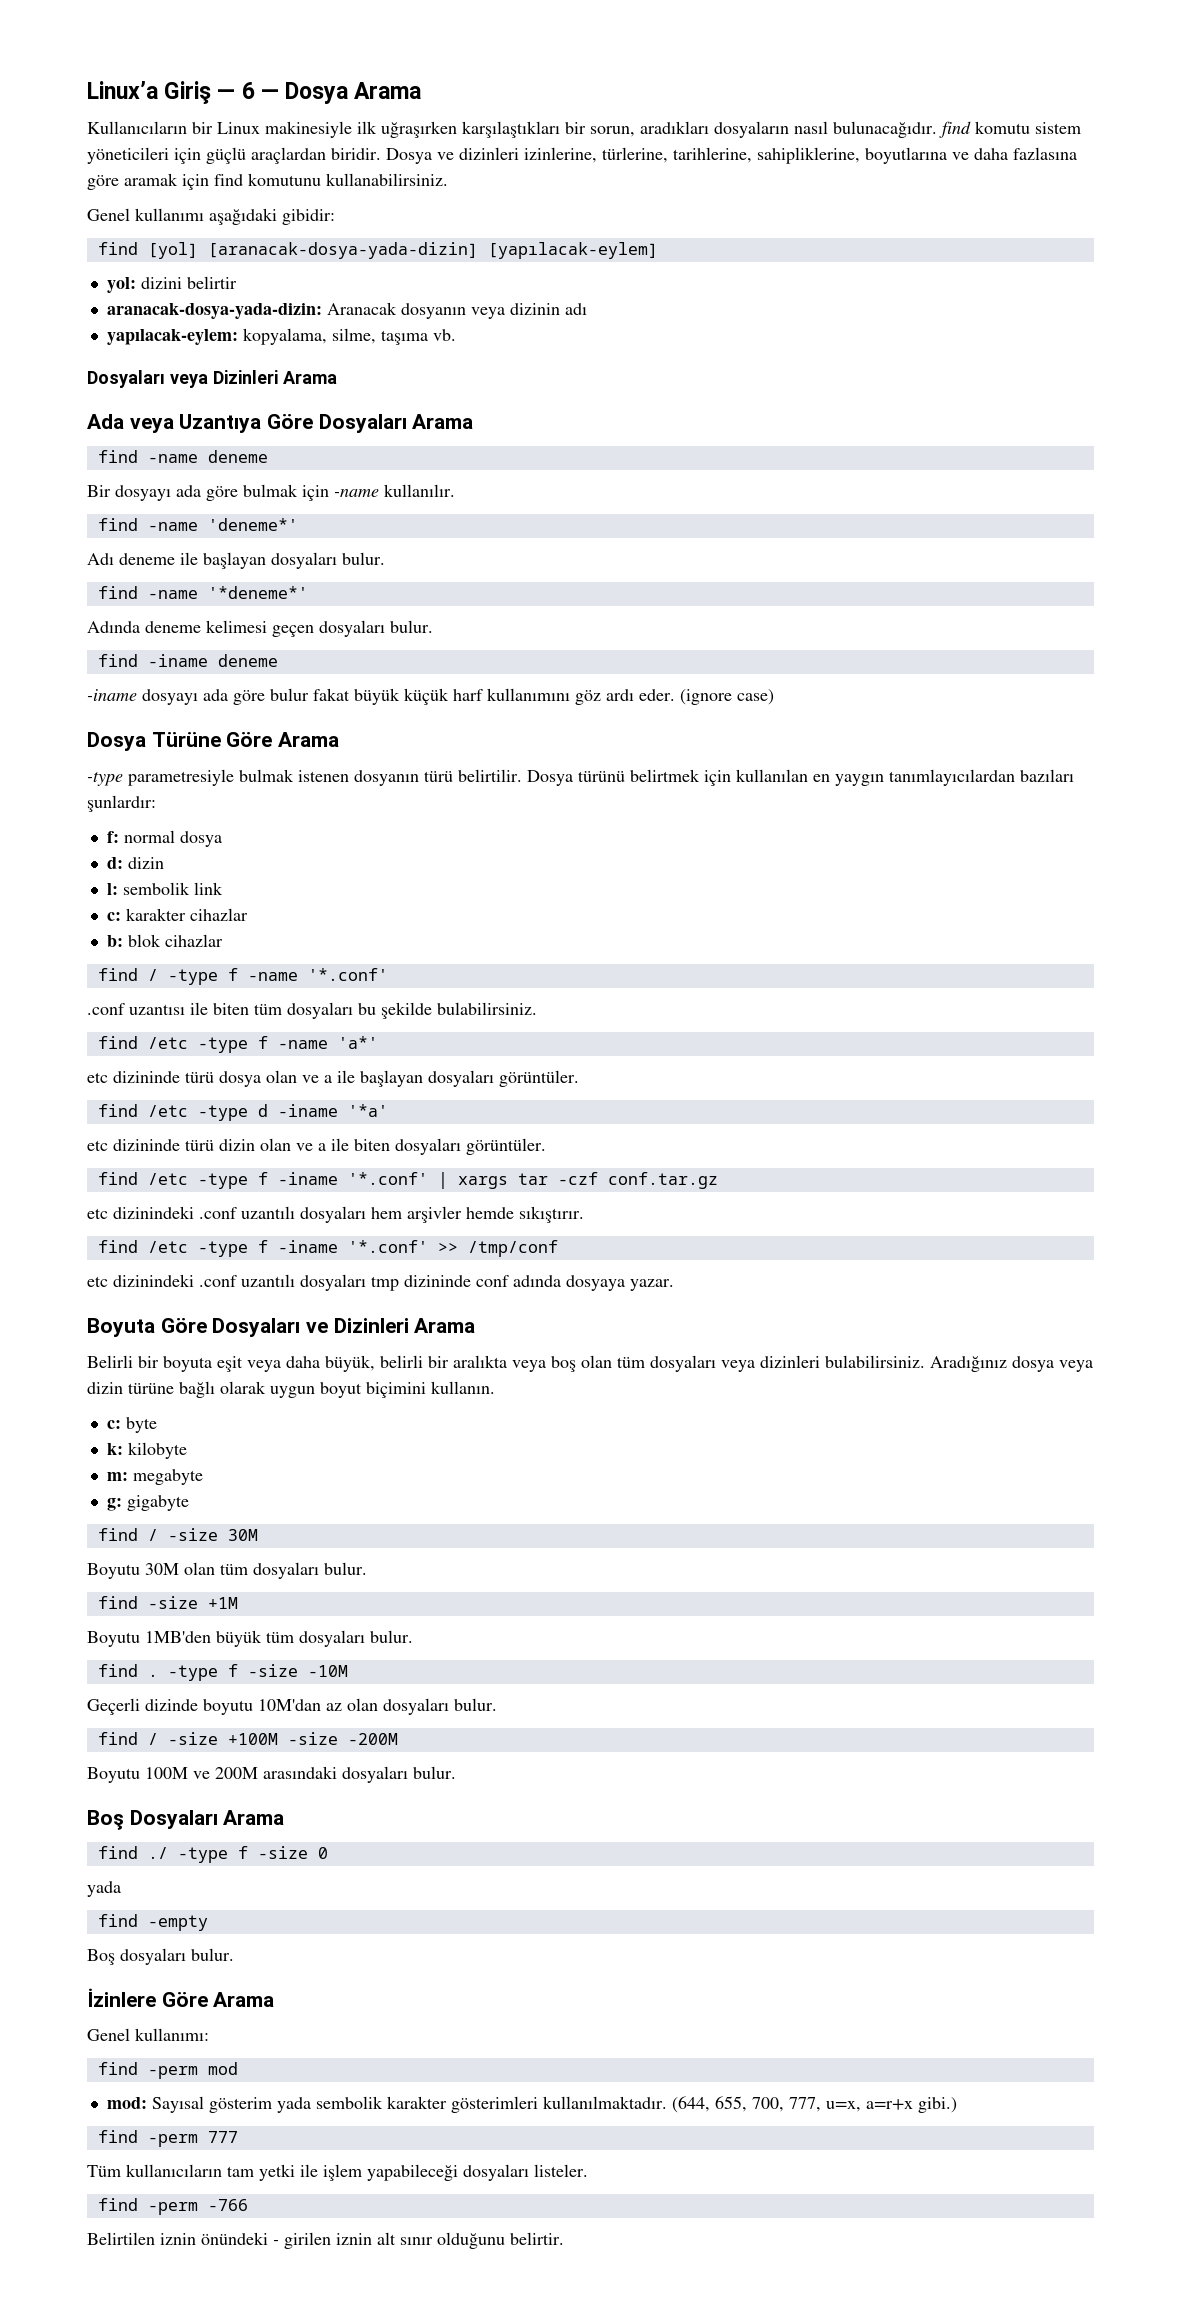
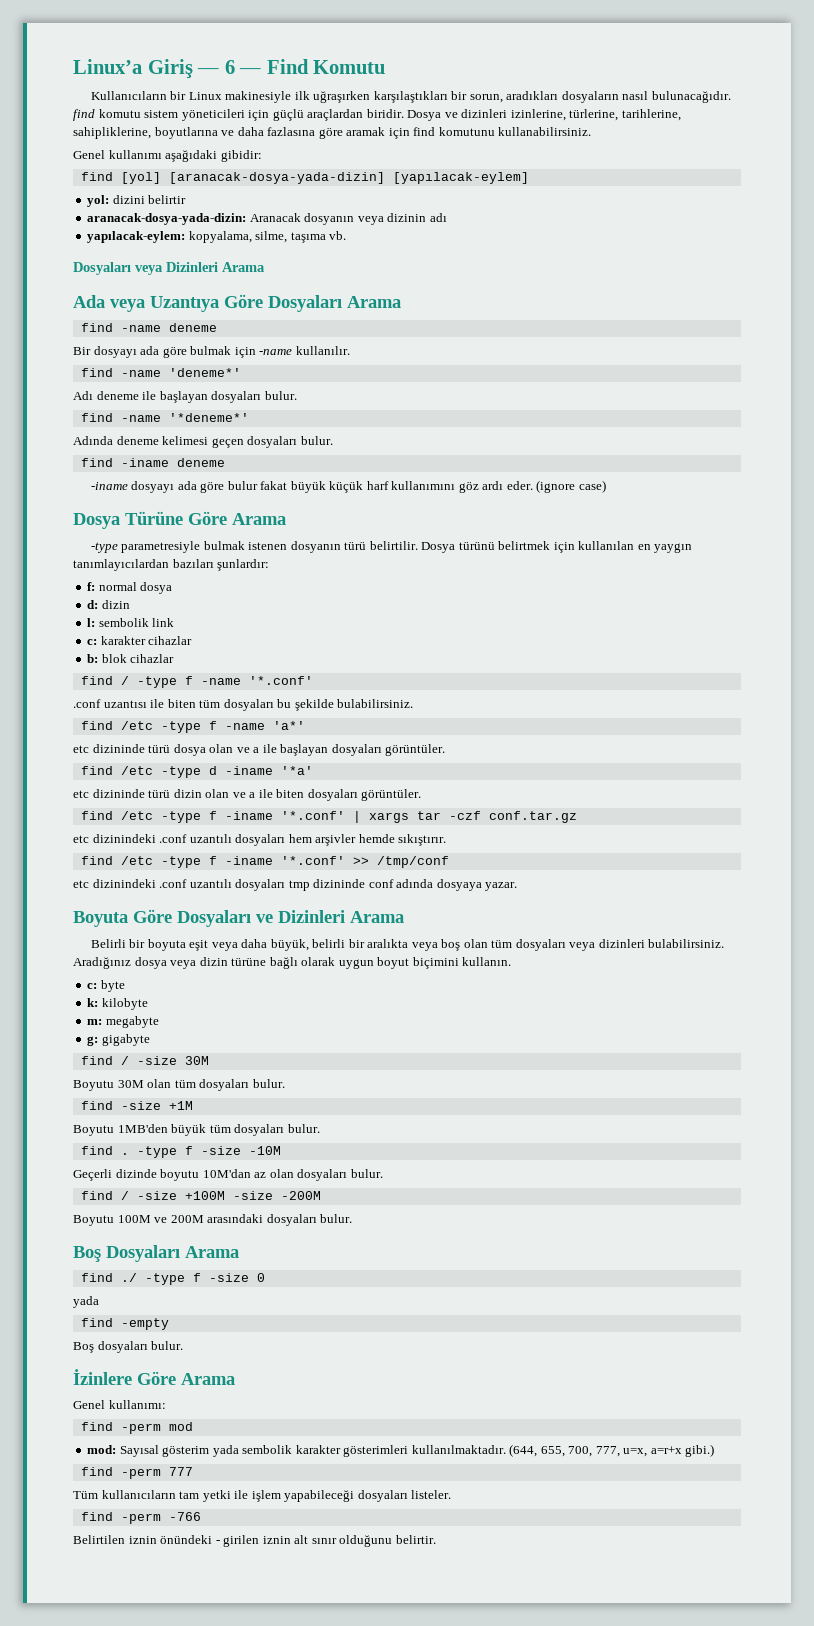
[285,82,422,104] Dosya Arama -> [266,59,386,74] Find Komutu

